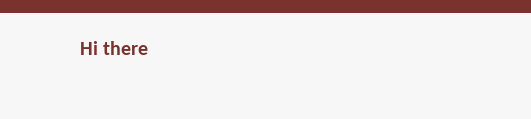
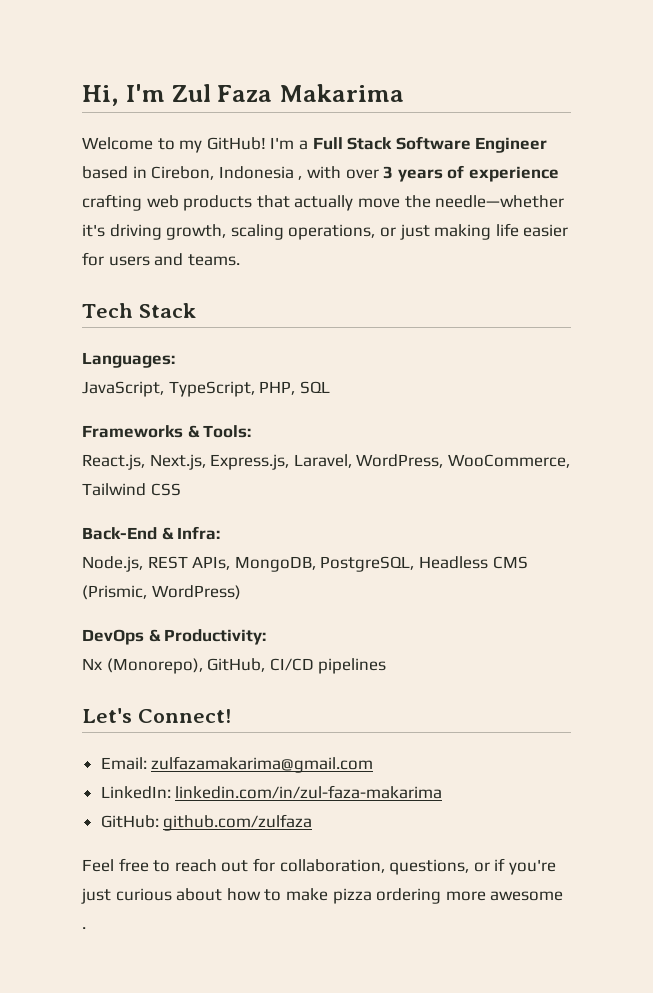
[80,41,149,55] Hi there -> [82,84,404,106] [82,136,548,153] [82,165,559,182] [82,194,565,211] [82,223,569,240] [82,252,240,266] [82,303,196,318] [82,352,175,368] [82,381,330,397] [82,425,252,438] [82,454,570,470] [82,483,181,496] [82,526,221,540] [82,556,528,572] [82,585,241,600] [82,629,267,645] [82,658,387,674] [82,708,231,723] [100,756,374,773] [100,785,443,799] [100,814,313,831] [82,858,556,875] [81,888,564,904] [82,927,86,929] Hi, I'm Zul Faza Makarima // Welcome to my GitHub! I'm a Full Stack Software Engineer based in Cirebon, Indonesia , with over 3 years of experience crafting web products that actually move the needle—whether it's driving growth, scaling operations, or just making life easier for users and teams. // Tech Stack // Languages: // JavaScript, TypeScript, PHP, SQL // Frameworks & Tools: // React.js, Next.js, Express.js, Laravel, WordPress, WooCommerce, Tailwind CSS // Back-End & Infra: // Node.js, REST APIs, MongoDB, PostgreSQL, Headless CMS (Prismic, WordPress) // DevOps & Productivity: // Nx (Monorepo), GitHub, CI/CD pipelines // Let's Connect! // Email: zulfazamakarima@gmail.com // LinkedIn: linkedin.com/in/zul-faza-makarima // GitHub: github.com/zulfaza // Feel free to reach out for collaboration, questions, or if you're just curious about how to make pizza ordering more awesome .

